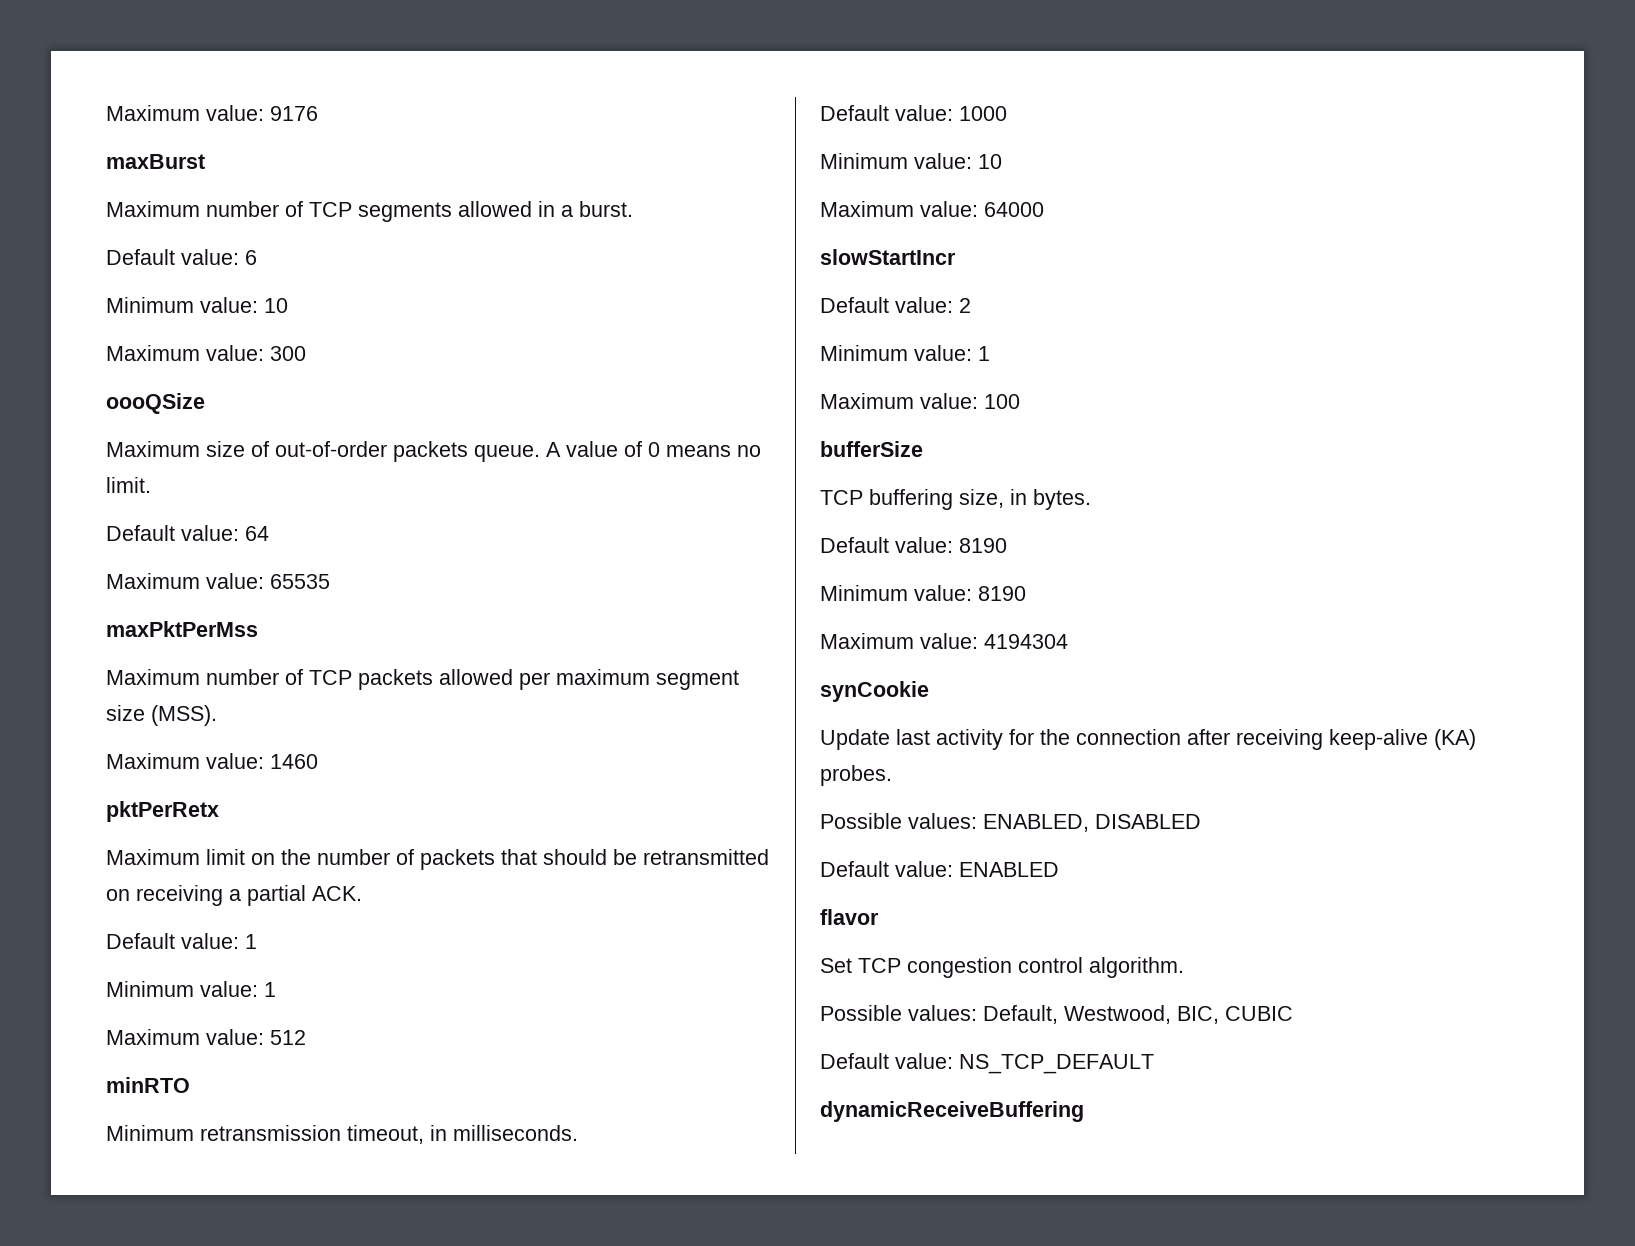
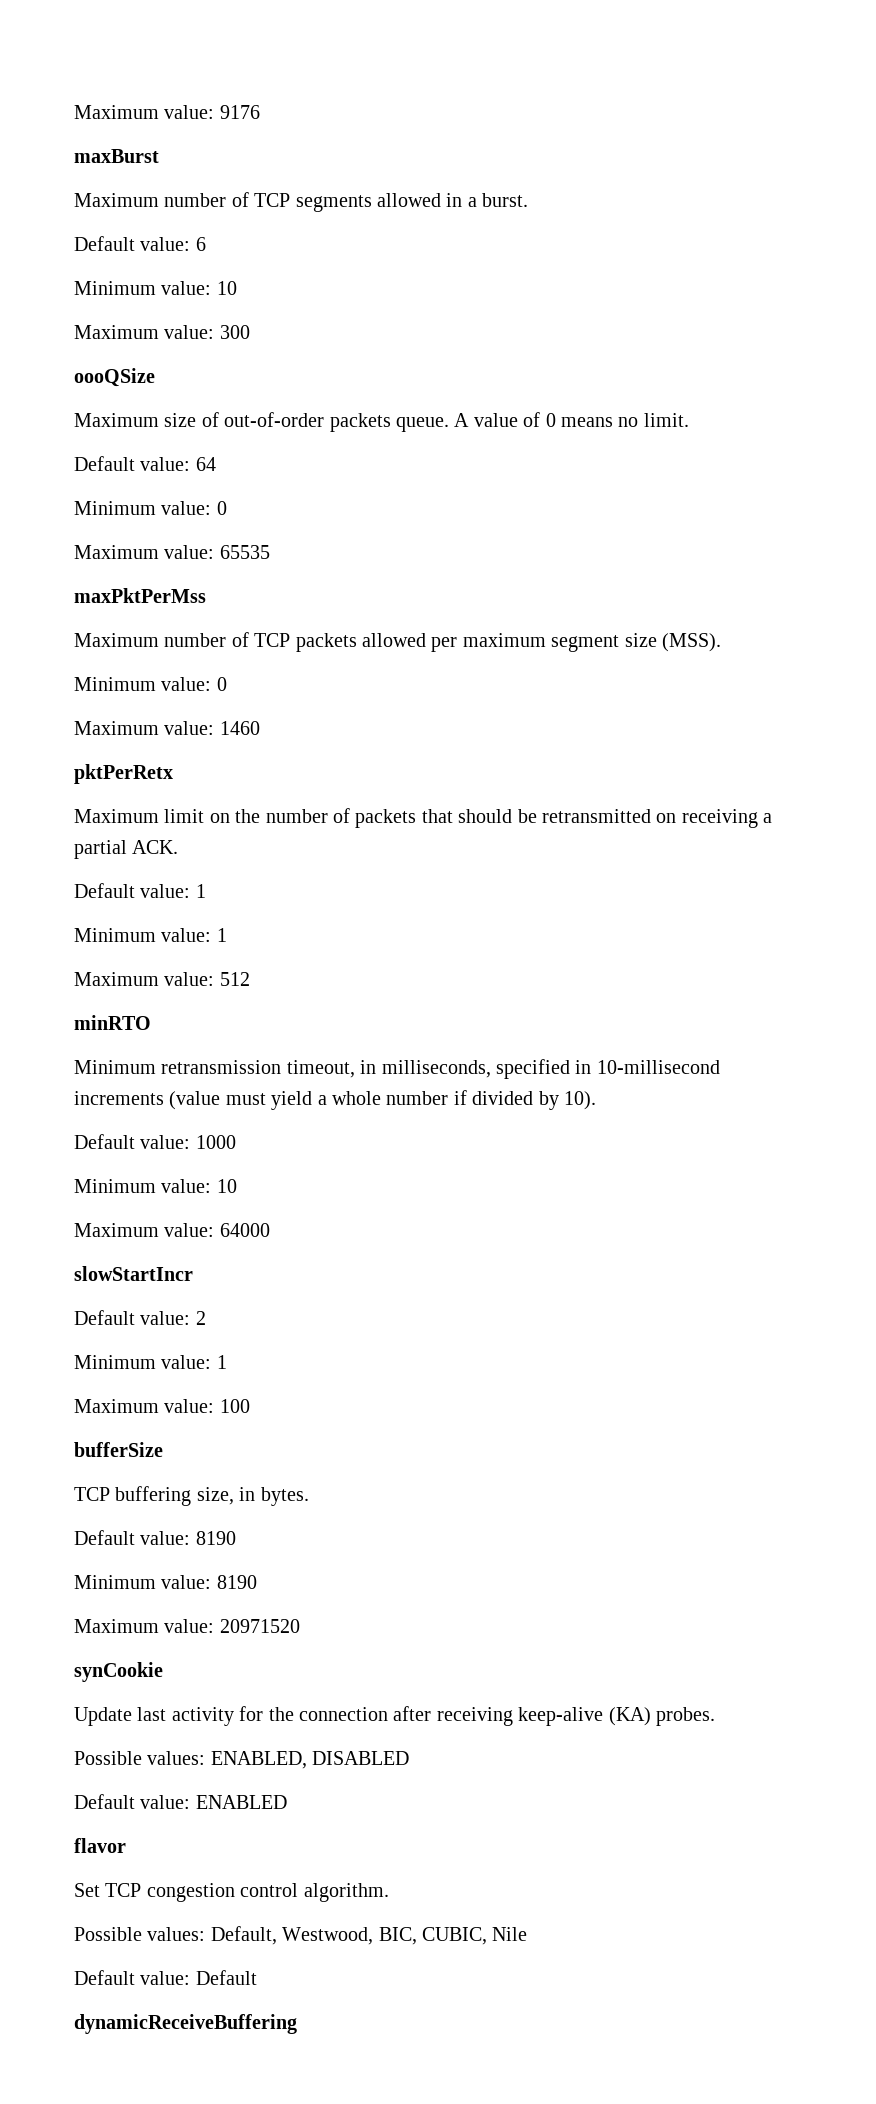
(269, 533) none -> [74,501,227,515] // Minimum value: 0
(217, 715) none -> [74,677,227,691] // Minimum value: 0
[453,1125,578,1141] milliseconds. -> [381,1059,720,1079] [74,1090,596,1110] milliseconds, specified in 10-millisecond increments (value must yield a whole number if divided by 10).
[984,634,1068,649] 4194304 -> [219,1619,300,1633] 20971520
[1225,1006,1293,1021] [820,1053,1154,1074] CUBIC // Default value: NS_TCP_DEFAULT -> [422,1927,528,1945] [74,1970,257,1985] CUBIC, Nile // Default value: Default

